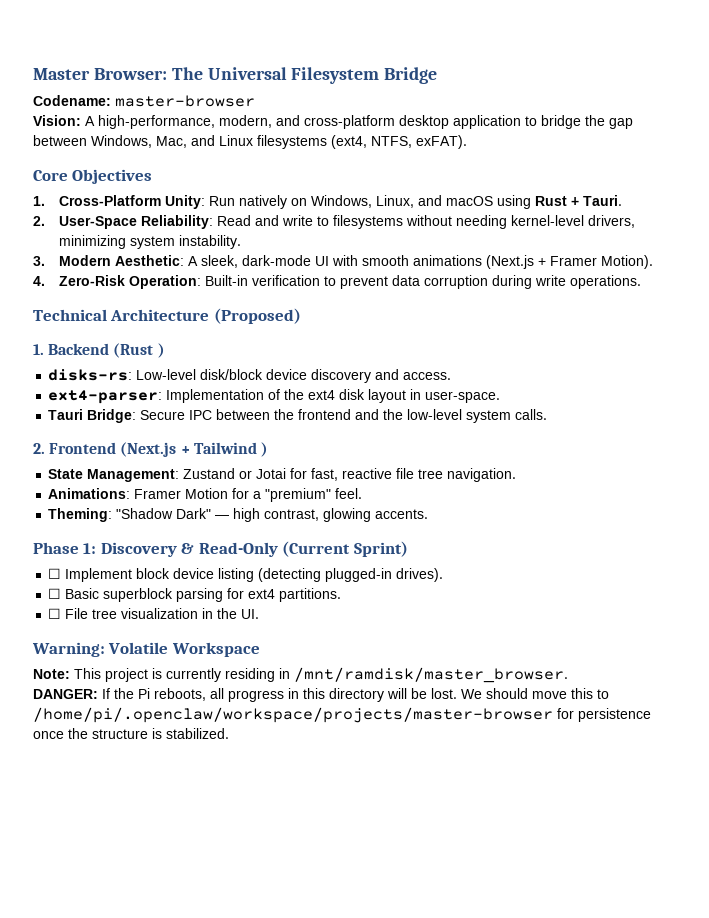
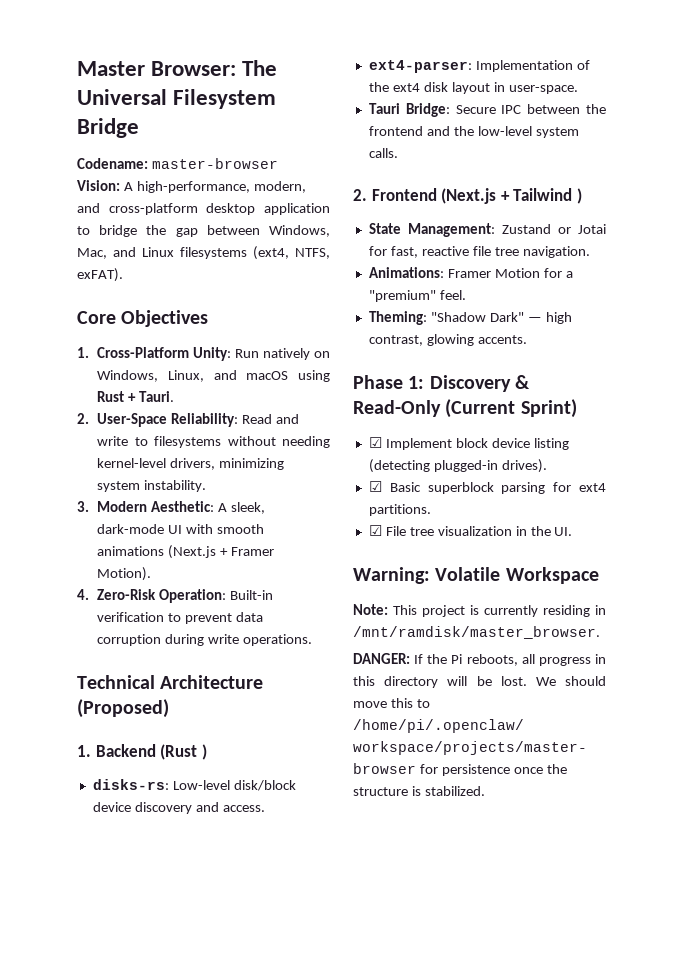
[48,568,62,579] ☐ -> [368,437,382,448] ☑
[48,588,62,599] ☐ -> [368,481,382,492] ☑
[48,608,62,619] ☐ -> [368,525,382,536] ☑

